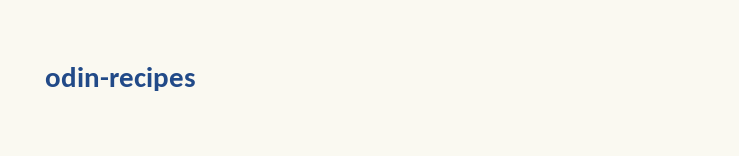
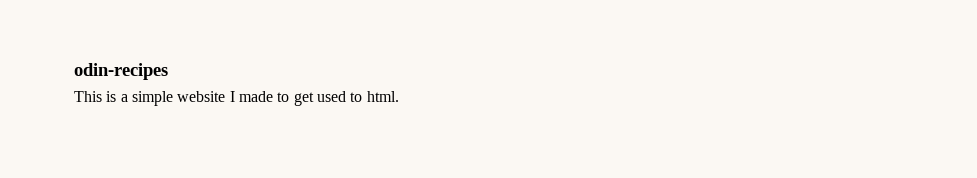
(196, 79) none -> [74,91,399,106] // This is a simple website I made to get used to html.

